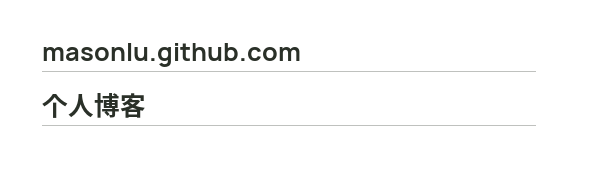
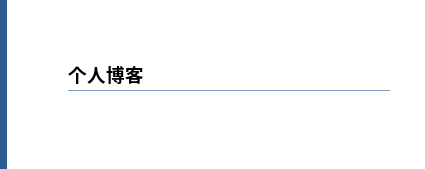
[42,43,301,67] masonlu.github.com // -> (68, 75) none

